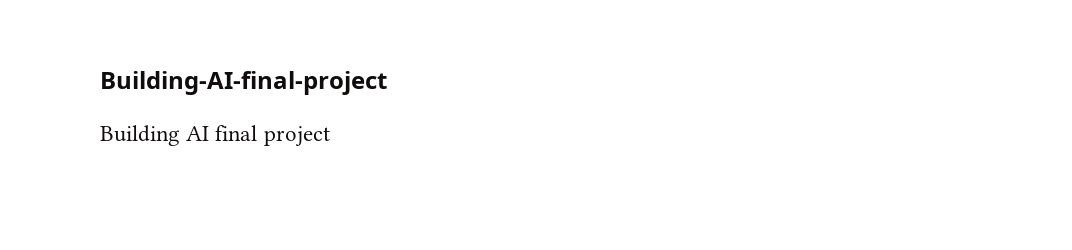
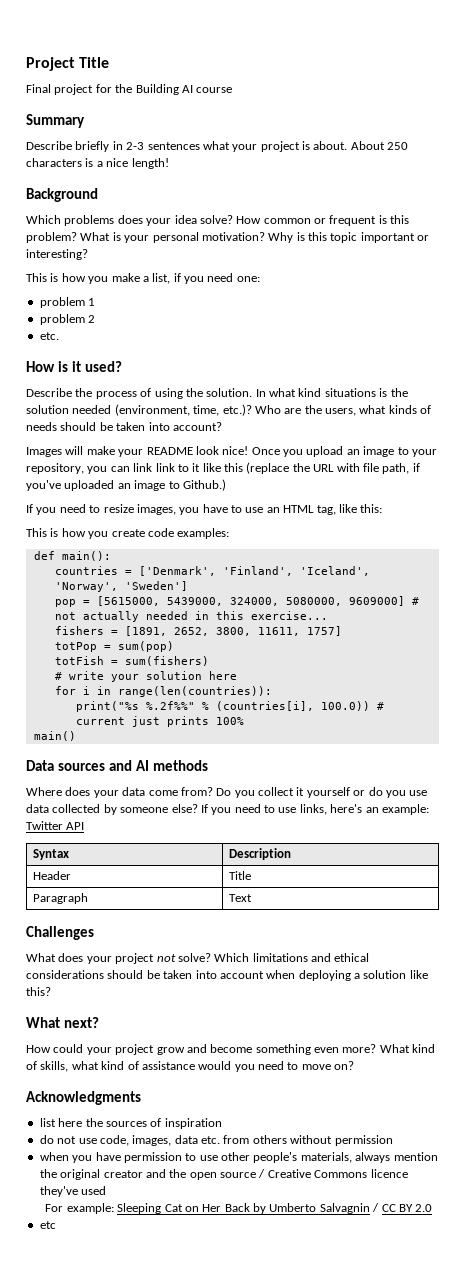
[100,71,387,95] [100,125,330,147] Building-AI-final-project // Building AI final project -> [26,57,110,71] [26,84,233,95] [26,114,85,128] [26,141,409,152] [26,158,169,169] [26,188,98,202] [26,215,410,226] [26,232,430,243] [26,249,88,260] [26,273,260,284] [39,297,96,308] [39,314,96,325] [39,332,59,340] [26,361,122,372] [26,388,408,399] [26,404,432,416] [26,422,222,431] [26,446,437,457] [26,462,420,474] [26,479,226,491] [26,504,383,515] [26,528,230,539] [33,551,111,561] [54,566,370,576] [54,581,188,592] [54,596,419,607] [54,611,328,622] [54,626,342,636] [54,641,174,652] [54,656,209,666] [54,671,237,682] [54,686,272,697] [75,701,384,712] [75,716,244,727] [33,731,76,741] [26,760,208,771] [26,787,428,798] [26,804,429,815] [26,821,85,830] [32,849,69,860] [228,848,291,860] [32,871,71,880] [228,871,251,880] [32,893,88,904] [228,894,252,902] [26,926,94,940] [26,953,370,964] [26,970,428,981] [26,987,51,996] [26,1017,99,1028] [26,1044,436,1055] [26,1061,355,1072] [26,1091,141,1105] [39,1118,222,1129] [39,1135,393,1146] [39,1152,438,1163] [39,1169,408,1180] [39,1186,107,1197] [45,1203,433,1214] [39,1221,56,1229] Project Title // Final project for the Building AI course // Summary // Describe briefly in 2-3 sentences what your project is about. About 250 characters is a nice length! // Background // Which problems does your idea solve? How common or frequent is this problem? What is your personal motivation? Why is this topic important or interesting? // This is how you make a list, if you need one: // problem 1 // problem 2 // etc. // How is it used? // Describe the process of using the solution. In what kind situations is the solution needed (environment, time, etc.)? Who are the users, what kinds of needs should be taken into account? // Images will make your README look nice! Once you upload an image to your repository, you can link link to it like this (replace the URL with file path, if you've uploaded an image to Github.) // If you need to resize images, you have to use an HTML tag, like this: // This is how you create code examples: // def main(): // countries = ['Denmark', 'Finland', 'Iceland', 'Norway', 'Sweden'] // pop = [5615000, 5439000, 324000, 5080000, 9609000] # not actually needed in this exercise... // fishers = [1891, 2652, 3800, 11611, 1757] // totPop = sum(pop) // totFish = sum(fishers) // # write your solution here // for i in range(len(countries)): // print("%s %.2f%%" % (countries[i], 100.0)) # current just prints 100% // main() // Data sources and AI methods // Where does your data come from? Do you collect it yourself or do you use data collected by someone else? If you need to use links, here's an example: Twitter API // Syntax | Description // Header | Title // Paragraph | Text // Challenges // What does your project not solve? Which limitations and ethical considerations should be taken into account when deploying a solution like this? // What next? // How could your project grow and become something even more? What kind of skills, what kind of assistance would you need to move on? // Acknowledgments // list here the sources of inspiration // do not use code, images, data etc. from others without permission // when you have permission to use other people's materials, always mention the original creator and the open source / Creative Commons licence they've used // For example: Sleeping Cat on Her Back by Umberto Salvagnin / CC BY 2.0 // etc

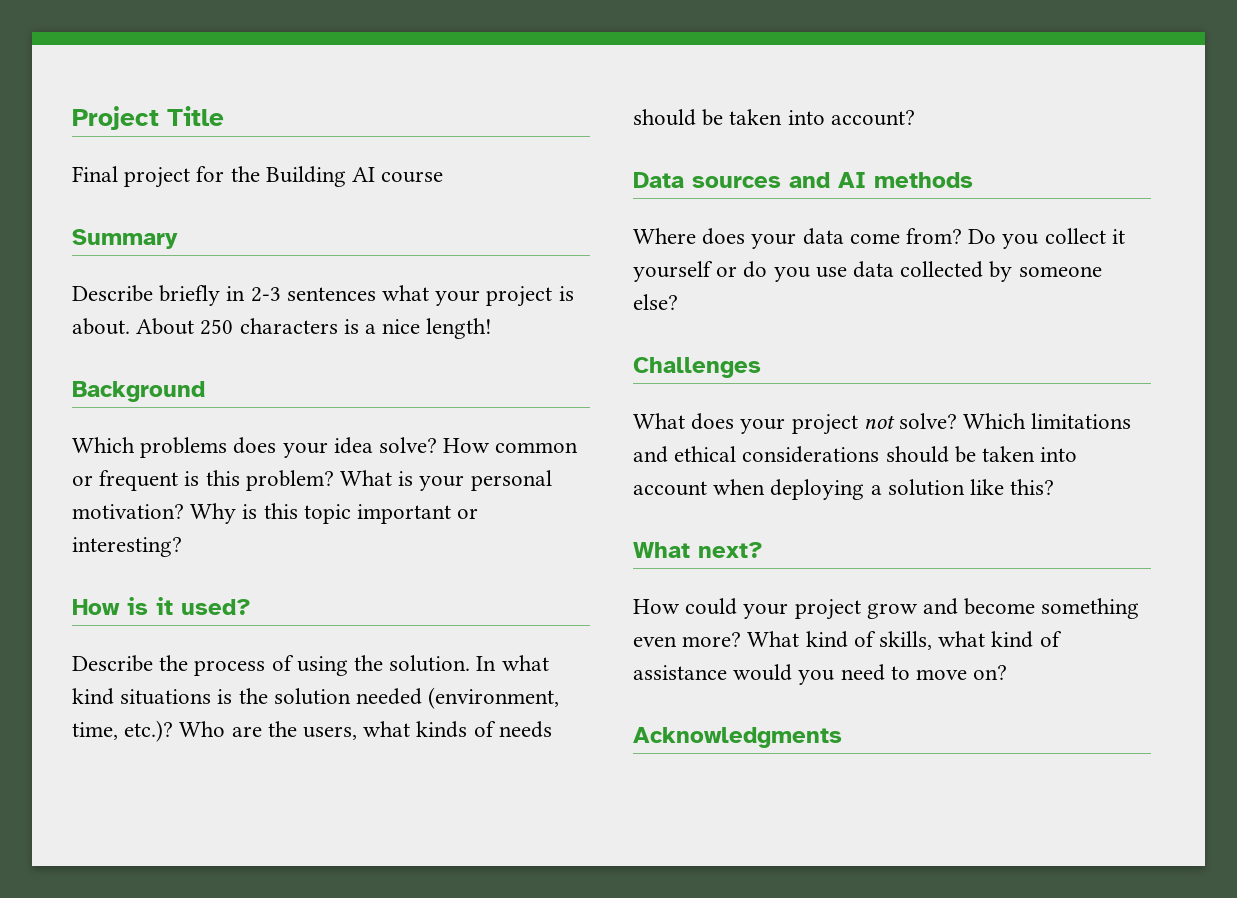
[26,273,260,284] [39,297,96,308] [39,314,96,325] [39,332,59,340] // This is how you make a list, if you need one: // problem 1 // problem 2 // etc. -> (182, 547) none
[26,446,437,457] [26,462,420,474] [26,479,226,491] [26,504,383,515] [26,528,230,539] [33,551,111,561] [54,566,370,576] [54,581,188,592] [54,596,419,607] [54,611,328,622] [54,626,342,636] [54,641,174,652] [54,656,209,666] [54,671,237,682] [54,686,272,697] [75,701,384,712] [75,716,244,727] [33,731,76,741] // Images will make your README look nice! Once you upload an image to your repository, you can link link to it like this (replace the URL with file path, if you've uploaded an image to Github.) // If you need to resize images, you have to use an HTML tag, like this: // This is how you create code examples: // def main(): // countries = ['Denmark', 'Finland', 'Iceland', 'Norway', 'Sweden'] // pop = [5615000, 5439000, 324000, 5080000, 9609000] # not actually needed in this exercise... // fishers = [1891, 2652, 3800, 11611, 1757] // totPop = sum(pop) // totFish = sum(fishers) // # write your solution here // for i in range(len(countries)): // print("%s %.2f%%" % (countries[i], 100.0)) # current just prints 100% // main() -> (915, 118) none
[200,804,429,815] [26,821,85,830] [32,849,69,860] [228,848,291,860] [32,871,71,880] [228,871,251,880] [32,893,88,904] [228,894,252,902] If you need to use links, here's an example: Twitter API // Syntax | Description // Header | Title // Paragraph | Text -> (678, 302) none
[39,1118,222,1129] [39,1135,393,1146] [39,1152,438,1163] [39,1169,408,1180] [39,1186,107,1197] [45,1203,433,1214] [39,1221,56,1229] // list here the sources of inspiration // do not use code, images, data etc. from others without permission // when you have permission to use other people's materials, always mention the original creator and the open source / Creative Commons licence they've used // For example: Sleeping Cat on Her Back by Umberto Salvagnin / CC BY 2.0 // etc -> (842, 737) none

